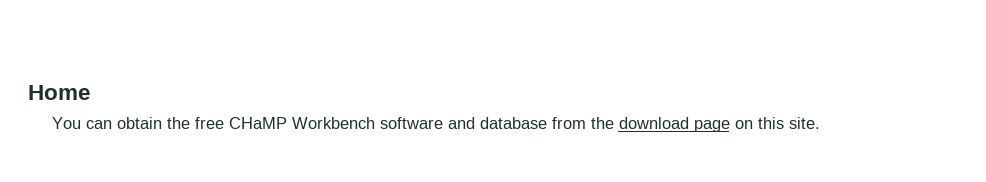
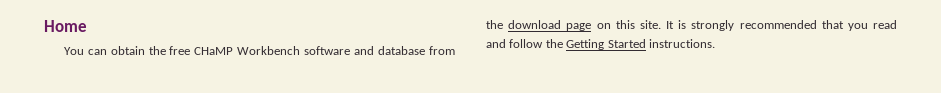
(820, 123) none -> [666,20,897,31] [486,39,715,50] It is strongly recommended that you read and follow the Getting Started instructions.

